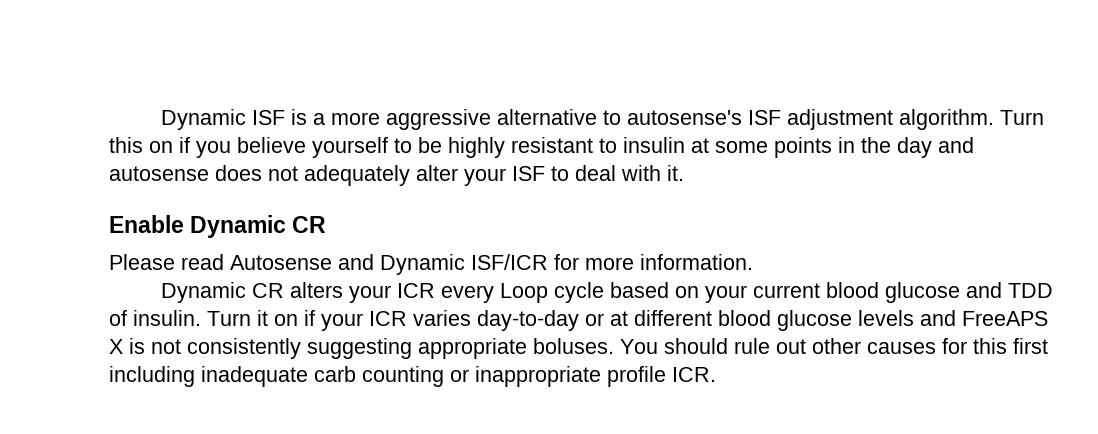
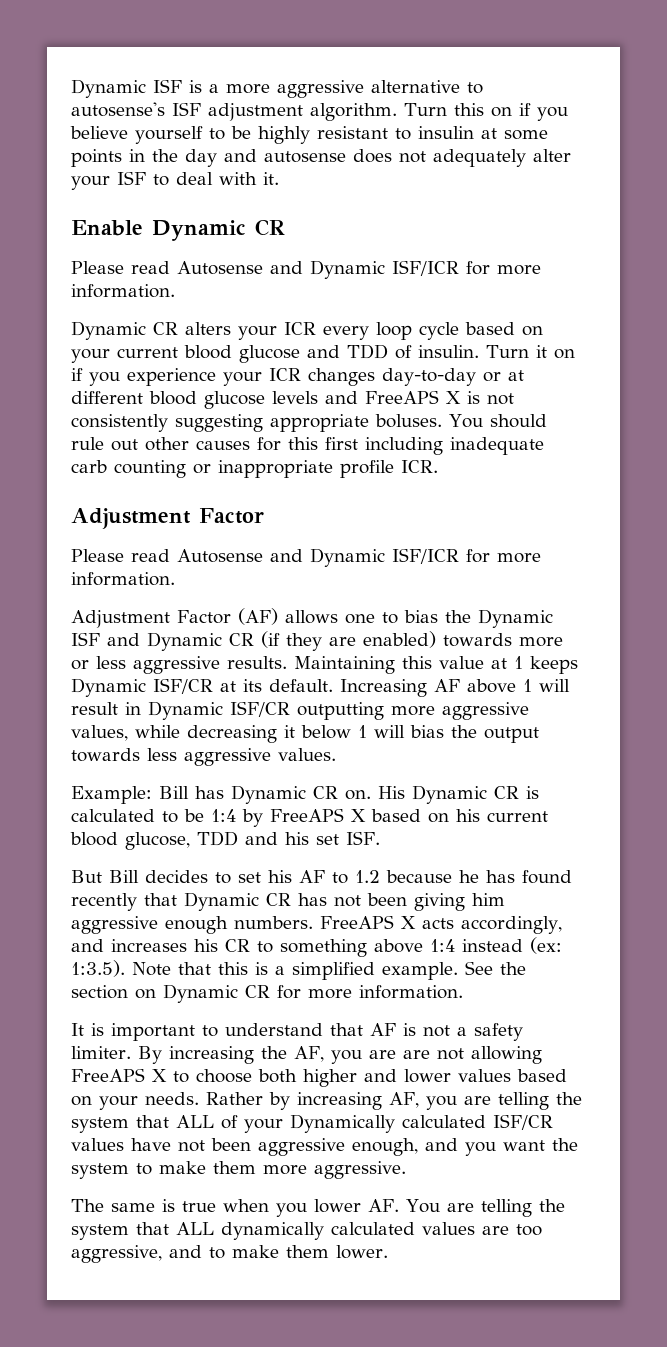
[499,283,548,303] Loop -> [376,322,412,340] loop
[321,310,471,331] your ICR varies -> [89,368,375,386] you experience your ICR changes
(716, 374) none -> [71,508,264,529] [71,548,541,567] [71,572,175,586] [71,608,553,628] [71,631,563,651] [71,656,578,674] [71,678,570,697] [71,701,529,720] [71,725,539,743] [71,748,336,766] [71,785,539,804] [71,808,548,827] [70,831,380,850] [71,870,572,884] [71,892,505,911] [71,915,562,934] [71,937,562,957] [71,960,526,980] [71,984,463,1003] [71,1023,523,1041] [71,1046,542,1064] [71,1068,567,1087] [71,1092,582,1110] [71,1114,553,1133] [71,1138,578,1156] [71,1161,406,1179] [71,1199,565,1217] [71,1222,542,1240] [71,1245,388,1263] // Adjustment Factor // Please read Autosense and Dynamic ISF/ICR for more information. // Adjustment Factor (AF) allows one to bias the Dynamic ISF and Dynamic CR (if they are enabled) towards more or less aggressive results. Maintaining this value at 1 keeps Dynamic ISF/CR at its default. Increasing AF above 1 will result in Dynamic ISF/CR outputting more aggressive values, while decreasing it below 1 will bias the output towards less aggressive values. // Example: Bill has Dynamic CR on. His Dynamic CR is calculated to be 1:4 by FreeAPS X based on his current blood glucose, TDD and his set ISF. // But Bill decides to set his AF to 1.2 because he has found recently that Dynamic CR has not been giving him aggressive enough numbers. FreeAPS X acts accordingly, and increases his CR to something above 1:4 instead (ex: 1:3.5). Note that this is a simplified example. See the section on Dynamic CR for more information. // It is important to understand that AF is not a safety limiter. By increasing the AF, you are are not allowing FreeAPS X to choose both higher and lower values based on your needs. Rather by increasing AF, you are telling the system that ALL of your Dynamically calculated ISF/CR values have not been aggressive enough, and you want the system to make them more aggressive. // The same is true when you lower AF. You are telling the system that ALL dynamically calculated values are too aggressive, and to make them lower.

